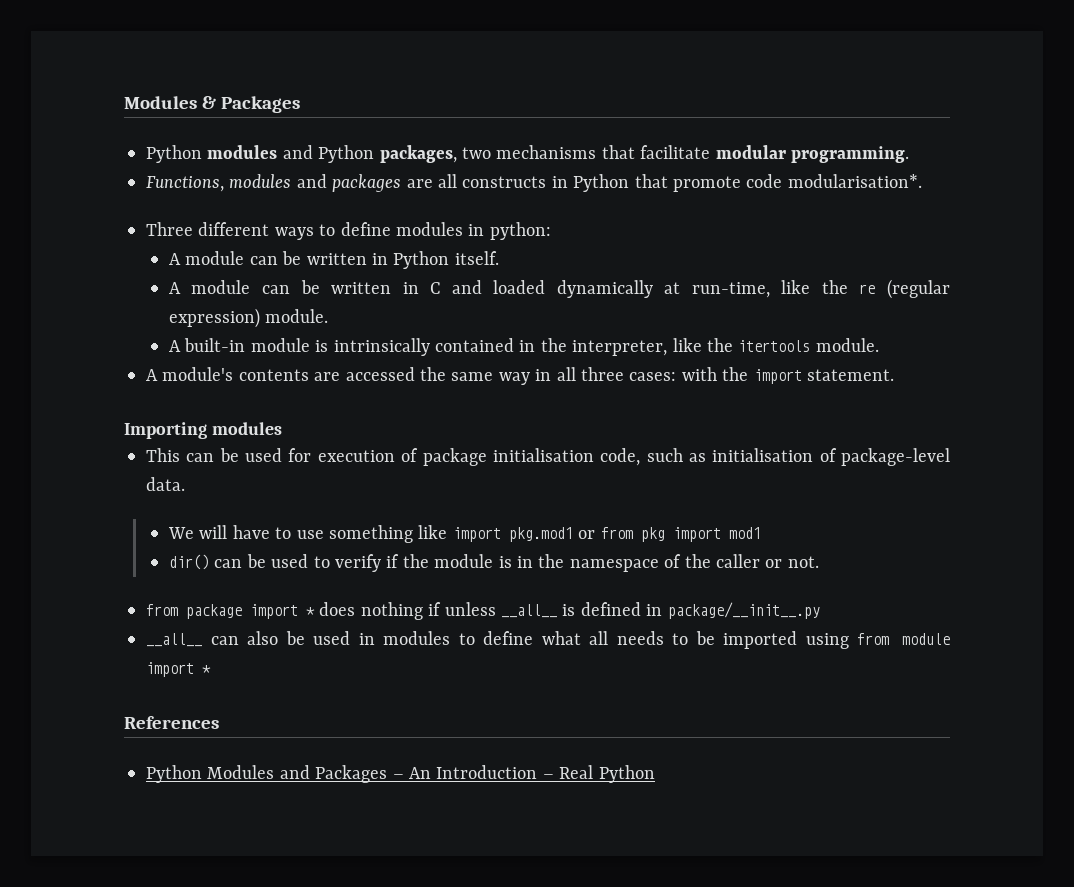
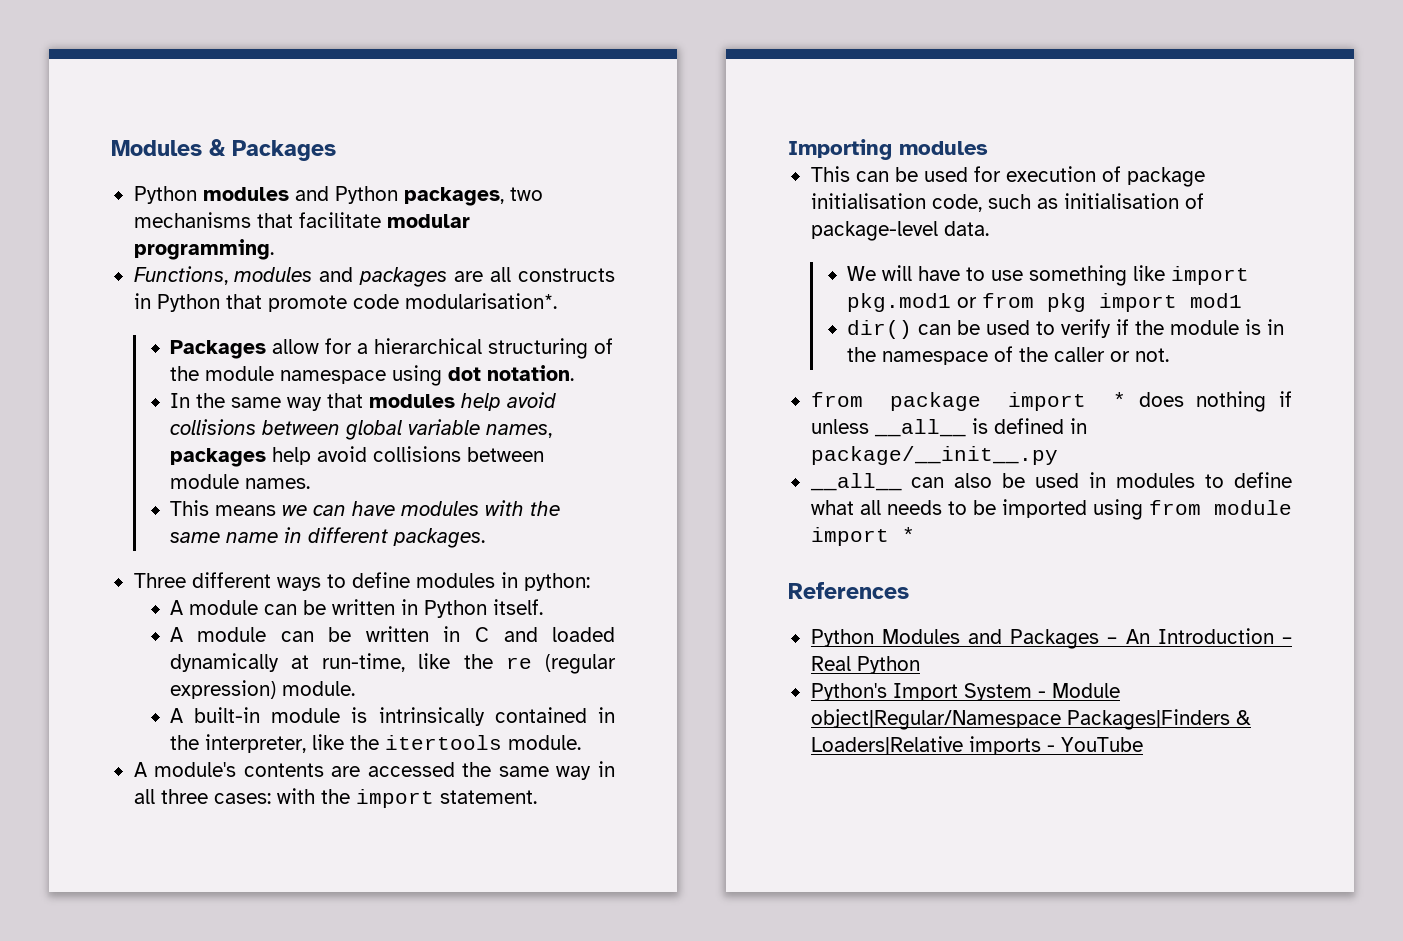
(922, 181) none -> [169,338,613,359] [169,365,574,386] [169,392,556,411] [169,419,552,440] [169,446,544,467] [169,474,310,489] [169,500,560,516] [169,527,485,548] // Packages allow for a hierarchical structuring of the module namespace using dot notation. // In the same way that modules help avoid collisions between global variable names, packages help avoid collisions between module names. // This means we can have modules with the same name in different packages.
(655, 774) none -> [810,683,1120,701] [810,709,1251,730] [810,736,1143,755] // Python's Import System - Module object|Regular/Namespace Packages|Finders & Loaders|Relative imports - YouTube

